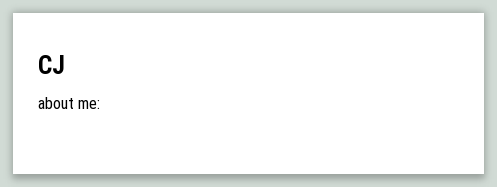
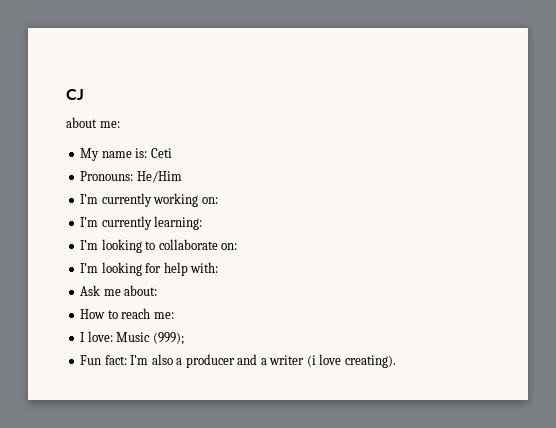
(101, 104) none -> [80,148,172,161] [80,171,182,183] [80,193,218,207] [80,216,203,230] [80,239,238,253] [80,262,219,276] [80,285,158,296] [80,308,174,319] [80,331,184,345] [80,354,396,368] // My name is: Ceti // Pronouns: He/Him // I’m currently working on: // I’m currently learning: // I’m looking to collaborate on: // I’m looking for help with: // Ask me about: // How to reach me: // I love: Music (999); // Fun fact: I'm also a producer and a writer (i love creating).

